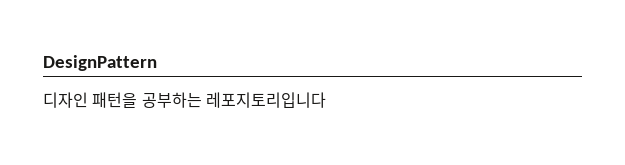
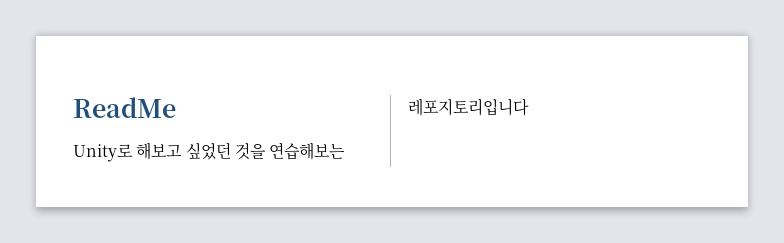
[43,55,157,71] [43,92,202,108] DesignPattern // 디자인 패턴을 공부하는 -> [73,97,176,118] [73,142,346,162] ReadMe // Unity로 해보고 싶었던 것을 연습해보는

